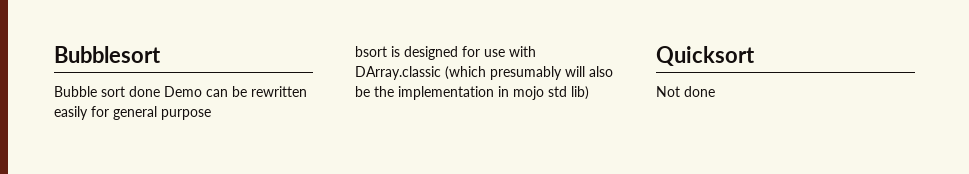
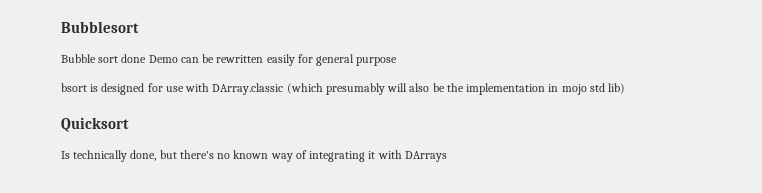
[656,86,715,97] Not done -> [61,150,447,162] Is technically done, but there's no known way of integrating it with DArrays

